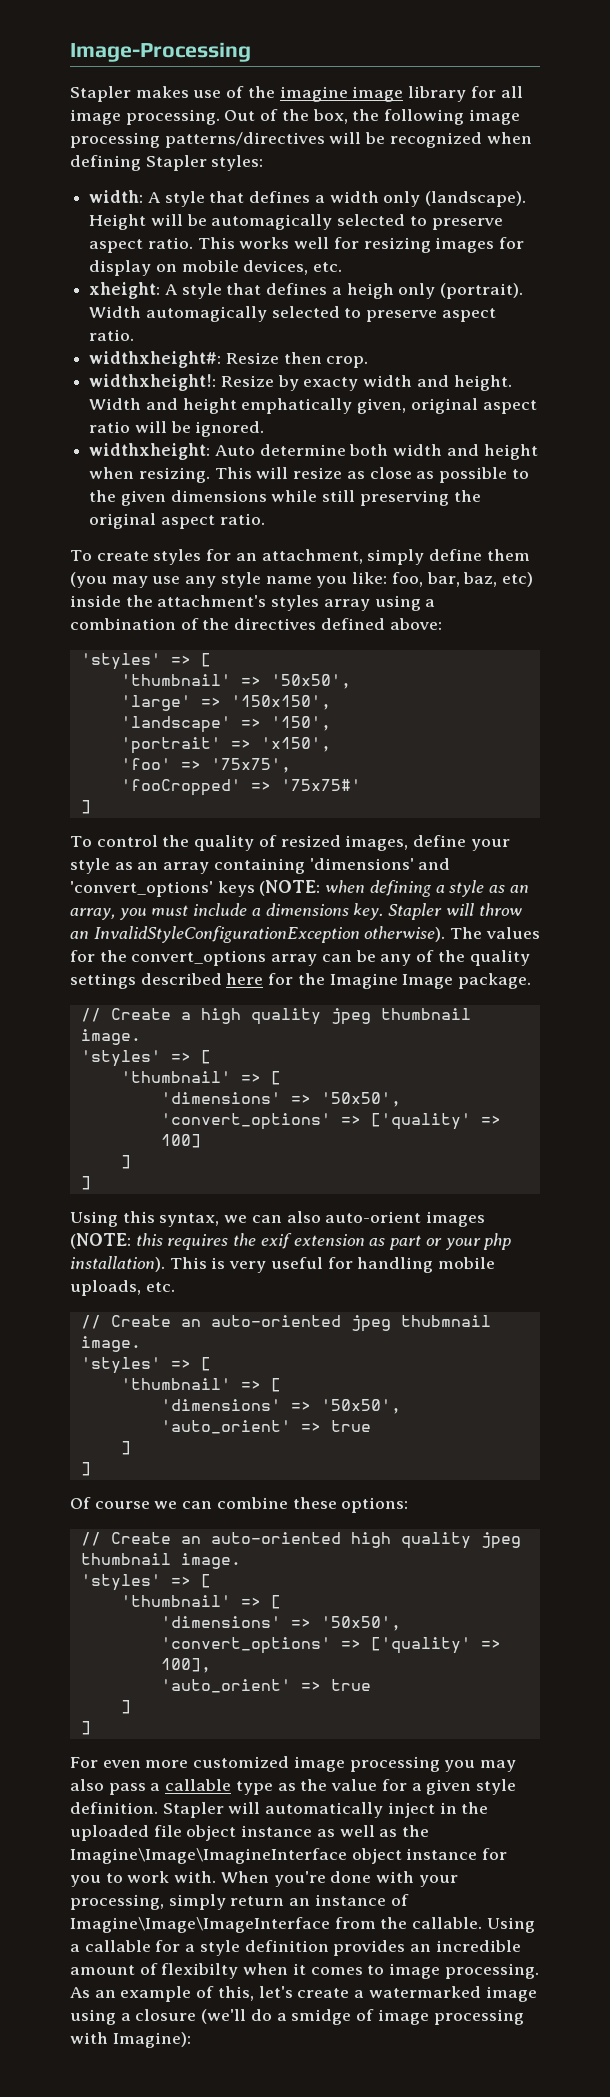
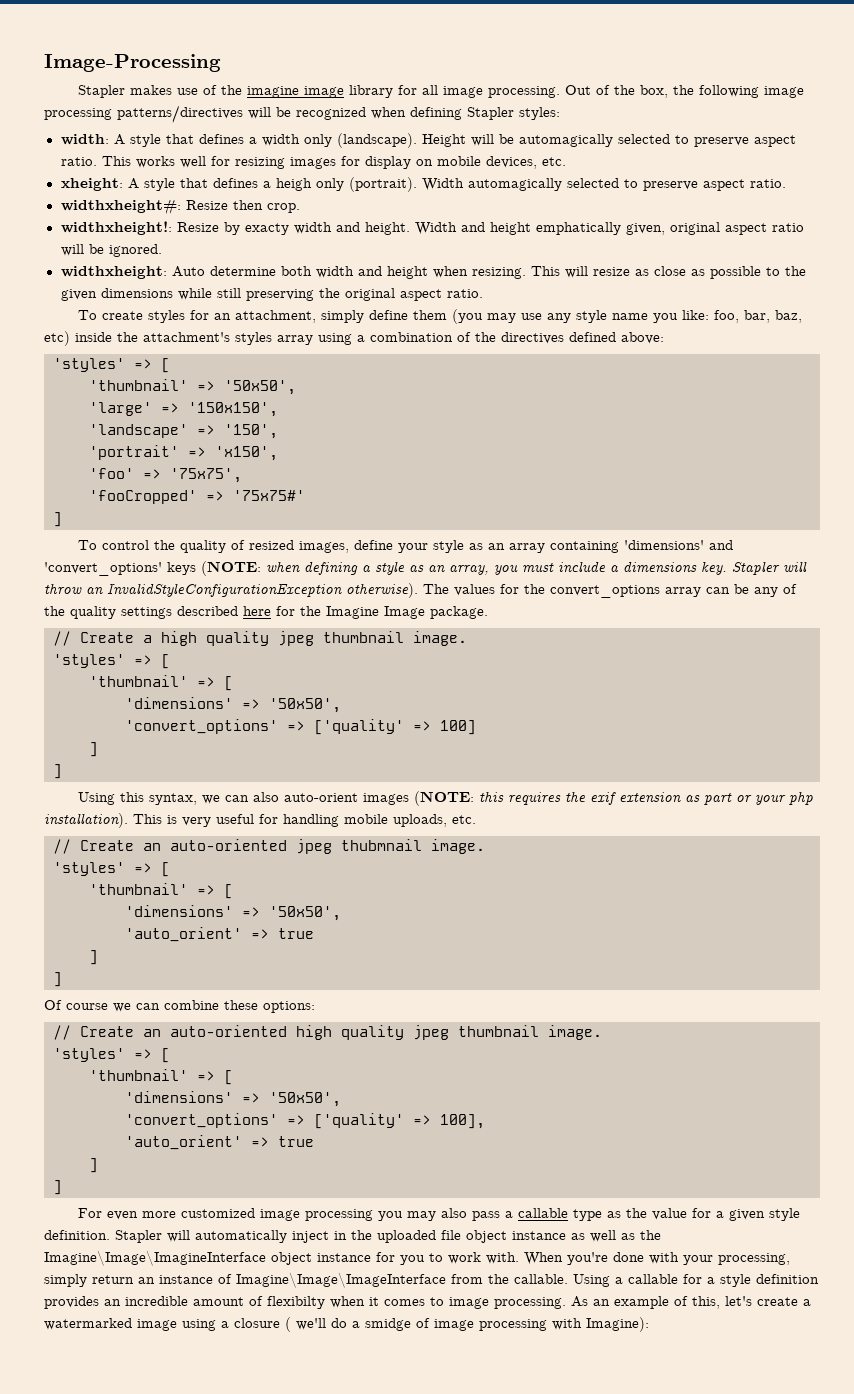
[201,2009,247,2024] (we'll -> [285,1317,326,1332] ( we'll

